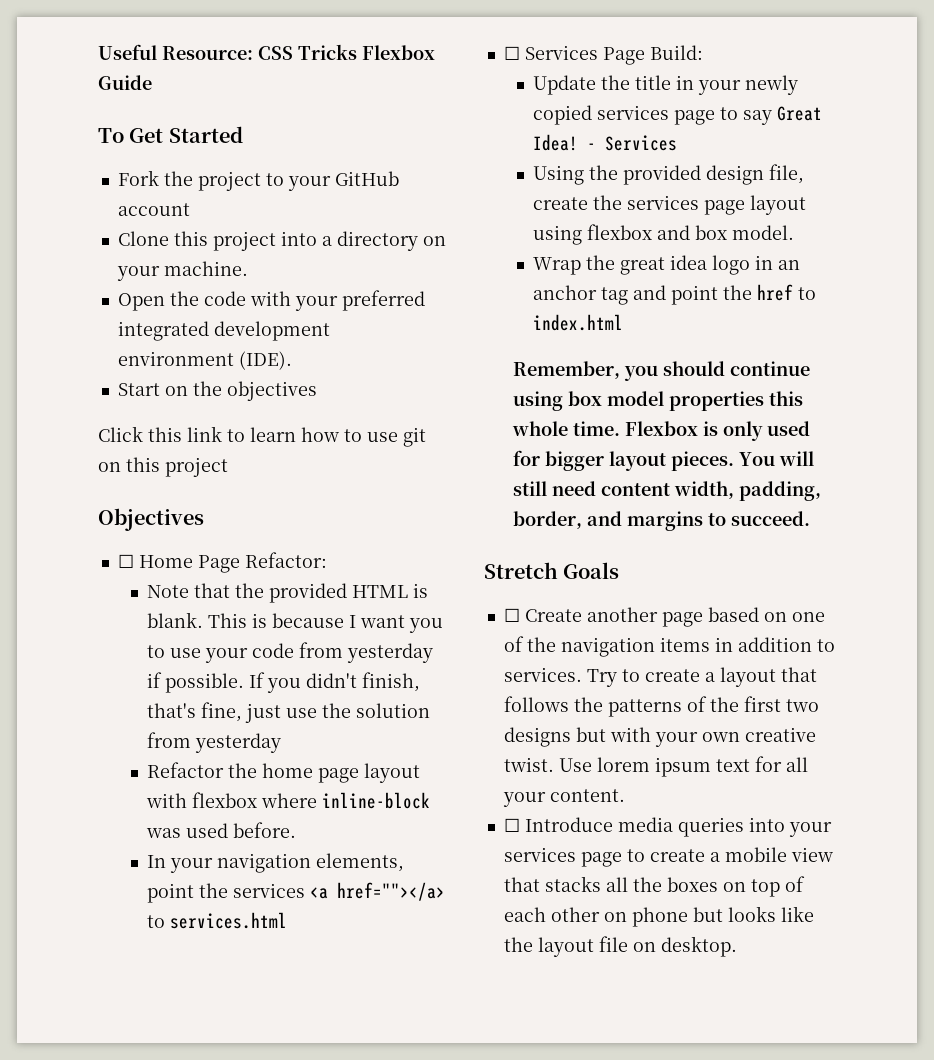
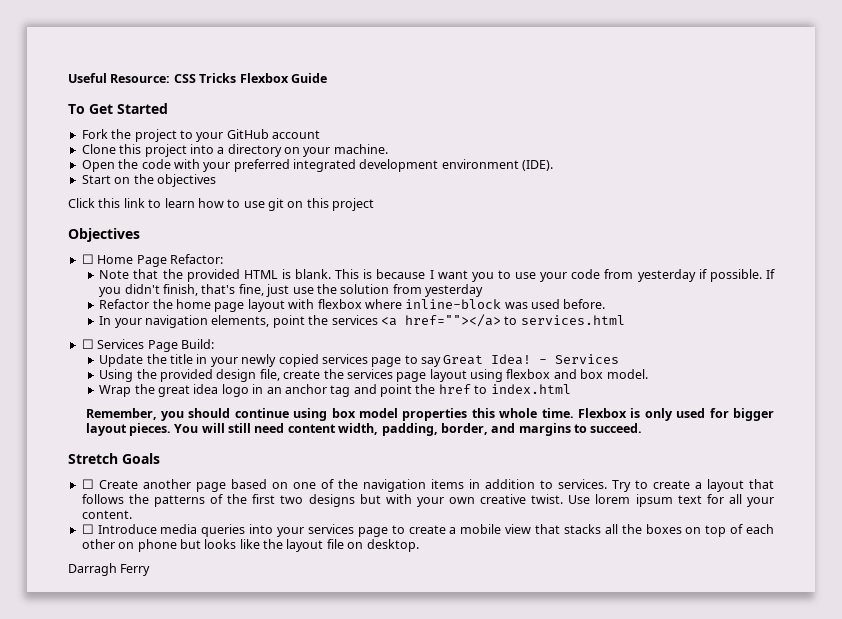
(737, 946) none -> [68,563,151,576] // Darragh Ferry

